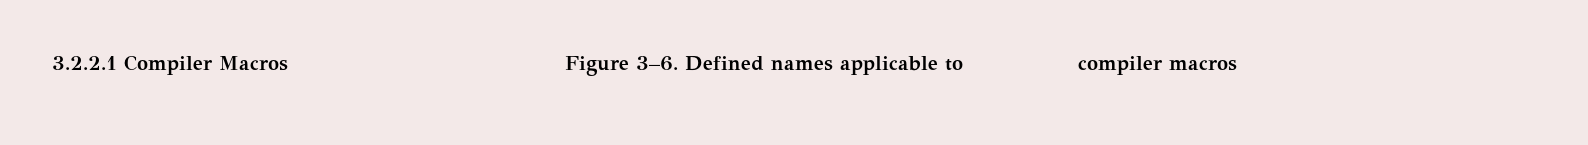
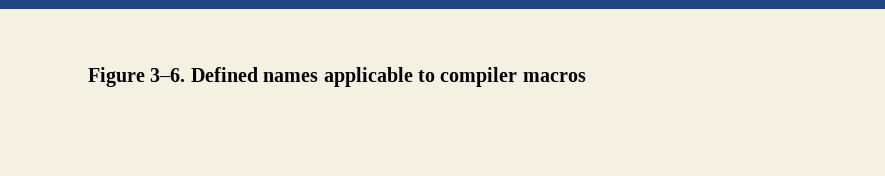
[52,55,288,75] 3.2.2.1 Compiler Macros // -> (88, 77) none

